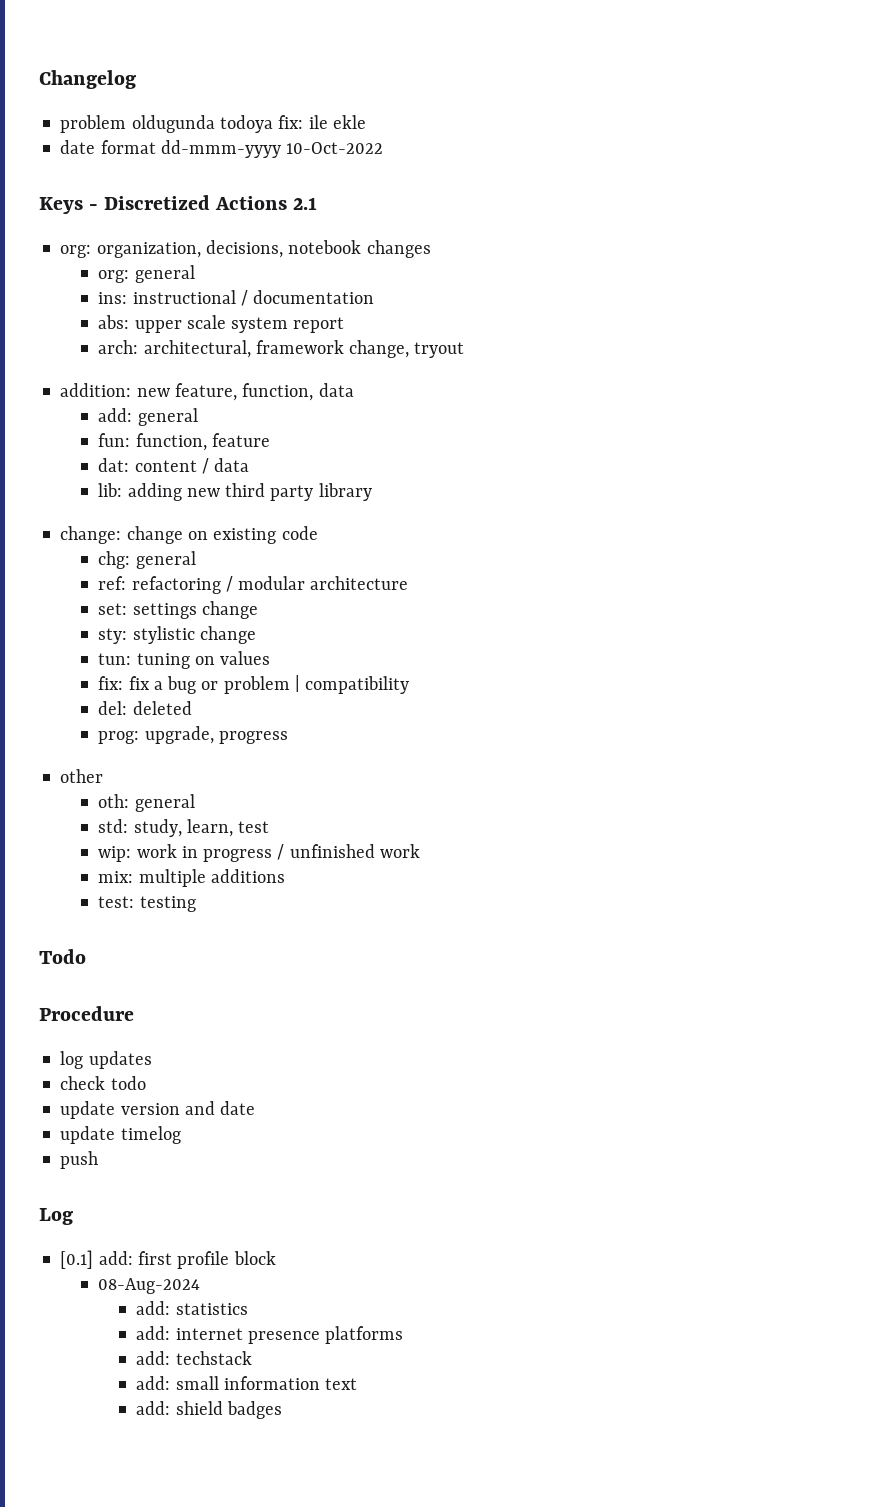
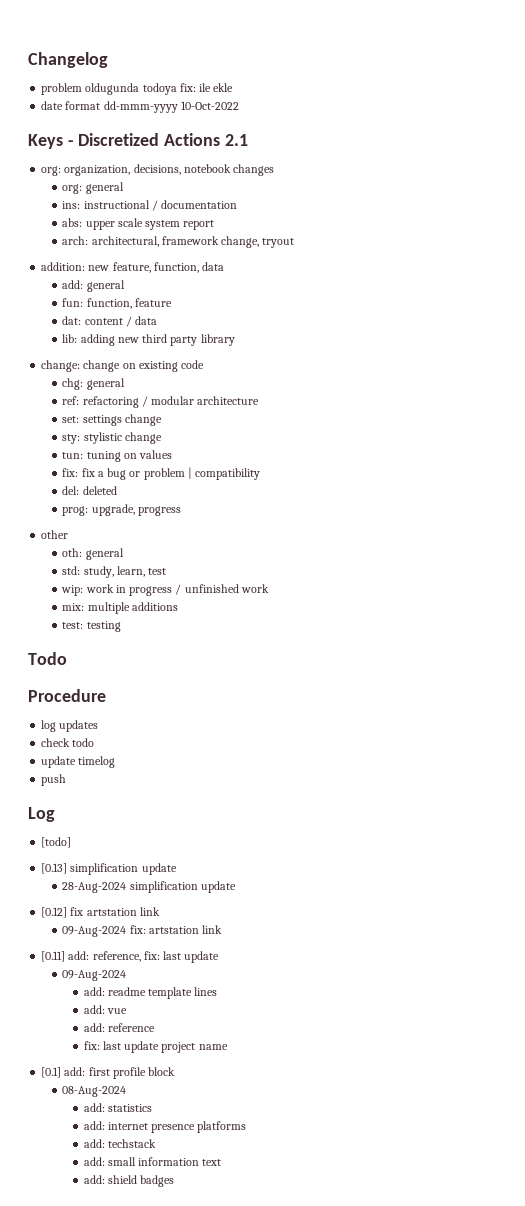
[60,1101,256,1119] // update version and date -> (95, 742) none
(73, 1216) none -> [41,837,72,848] [41,863,177,875] [62,881,236,893] [41,907,160,918] [62,925,223,937] [41,951,220,963] [62,970,127,981] [83,987,218,999] [83,1005,127,1014] [83,1023,155,1032] [83,1041,228,1053] // [todo] // [0.13] simplification update // 28-Aug-2024 simplification update // [0.12] fix artstation link // 09-Aug-2024 fix: artstation link // [0.11] add: reference, fix: last update // 09-Aug-2024 // add: readme template lines // add: vue // add: reference // fix: last update project name

